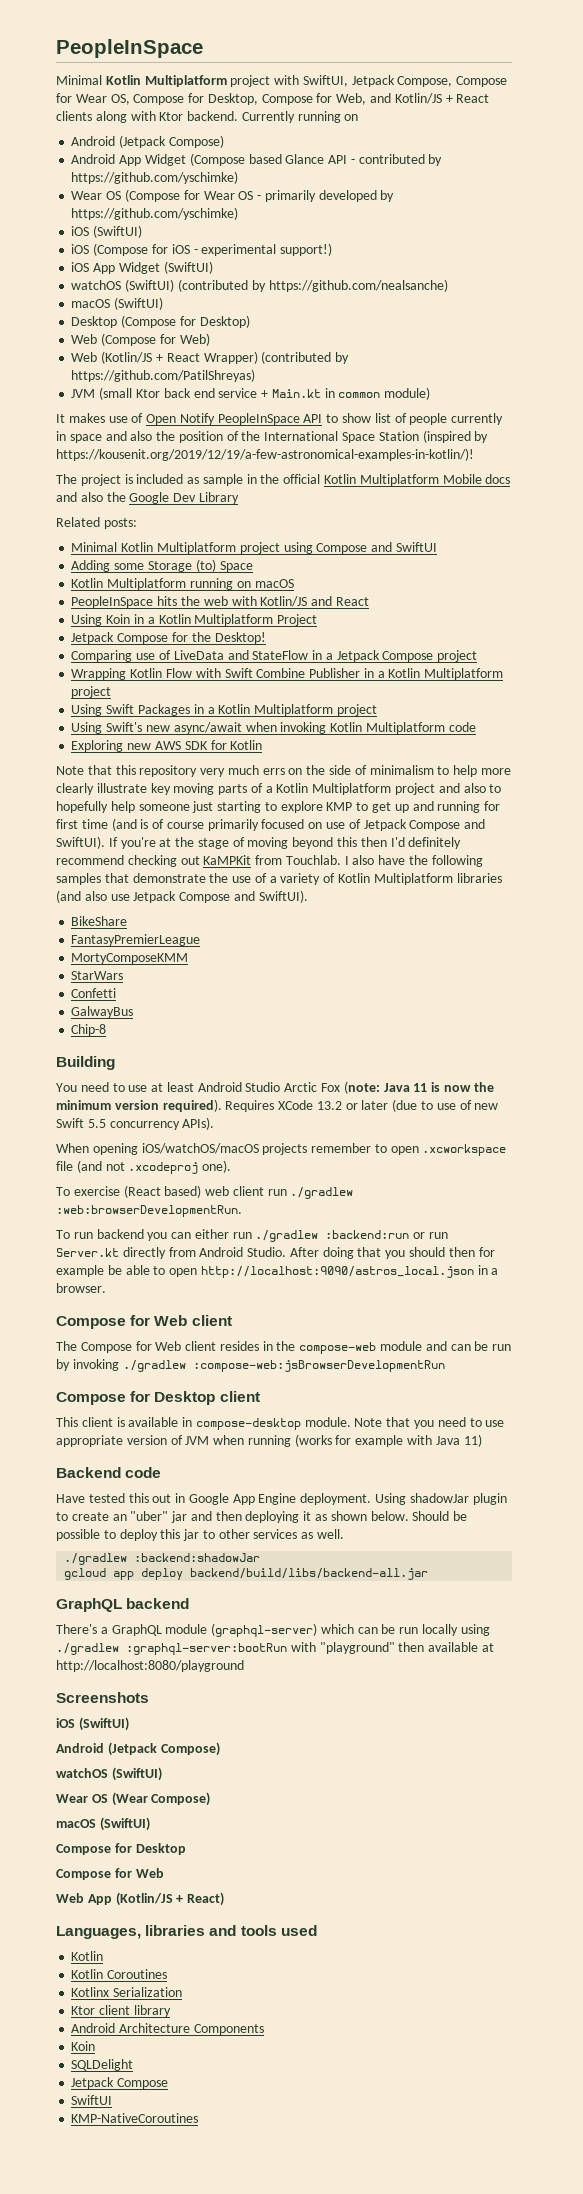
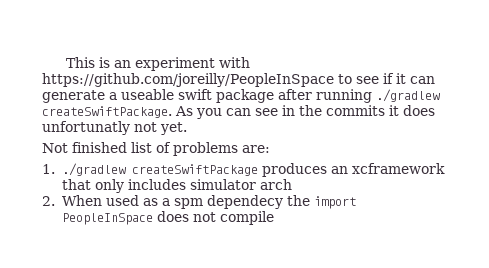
[56,39,203,58] [56,75,508,87] [56,93,490,105] [56,111,359,123] [71,135,224,148] [71,153,443,166] [71,171,239,184] [71,189,395,202] [71,207,239,220] [71,225,143,238] [71,243,333,256] [71,261,213,274] [71,279,448,292] [71,297,164,310] [71,315,250,328] [71,333,210,346] [71,351,350,364] [71,369,256,382] [71,387,431,400] [56,413,504,425] [56,430,489,443] [56,448,474,461] [56,474,511,486] [56,492,239,504] [56,517,137,529] [71,542,437,554] [71,559,253,572] [71,578,294,590] [71,596,369,608] [71,614,318,626] [71,632,266,644] [71,650,478,662] [71,668,504,680] [71,686,112,698] [71,704,377,716] [71,722,476,734] [71,740,263,752] [56,765,511,777] [56,783,502,795] [56,801,501,813] [56,818,486,831] [56,836,462,849] [56,855,483,867] [56,873,502,885] [56,890,308,903] [71,916,128,926] [71,934,201,946] [71,953,189,964] [71,971,124,980] [71,988,117,998] [71,1006,134,1018] [71,1024,107,1036] [56,1056,115,1070] [56,1081,494,1094] [56,1099,499,1112] [56,1117,215,1130] [56,1143,507,1156] [56,1160,232,1174] [56,1185,354,1199] [56,1205,242,1217] [56,1229,449,1242] [56,1247,495,1259] [56,1265,499,1278] [56,1283,106,1293] [56,1315,232,1329] [56,1341,512,1354] [56,1359,445,1372] [56,1391,260,1405] [56,1417,505,1430] [56,1434,482,1447] [56,1467,162,1478] [56,1493,507,1505] [56,1511,468,1523] [56,1529,345,1541] [64,1553,261,1565] [64,1568,429,1580] [56,1598,190,1612] [56,1623,490,1637] [56,1642,494,1655] [56,1660,244,1672] [56,1692,149,1703] [56,1717,129,1731] [56,1742,220,1756] [56,1767,162,1781] [56,1792,211,1806] [56,1817,150,1831] [56,1843,186,1855] [56,1868,164,1880] [56,1892,225,1906] [56,1925,317,1939] [71,1951,104,1961] [71,1969,168,1979] [71,1987,183,1997] [71,2005,171,2017] [71,2023,264,2035] [71,2041,96,2051] [71,2059,134,2071] [71,2077,169,2089] [71,2095,113,2105] [71,2113,199,2123] PeopleInSpace // Minimal Kotlin Multiplatform project with SwiftUI, Jetpack Compose, Compose for Wear OS, Compose for Desktop, Compose for Web, and Kotlin/JS + React clients along with Ktor backend. Currently running on // Android (Jetpack Compose) // Android App Widget (Compose based Glance API - contributed by https://github.com/yschimke) // Wear OS (Compose for Wear OS - primarily developed by https://github.com/yschimke) // iOS (SwiftUI) // iOS (Compose for iOS - experimental support!) // iOS App Widget (SwiftUI) // watchOS (SwiftUI) (contributed by https://github.com/nealsanche) // macOS (SwiftUI) // Desktop (Compose for Desktop) // Web (Compose for Web) // Web (Kotlin/JS + React Wrapper) (contributed by https://github.com/PatilShreyas) // JVM (small Ktor back end service + Main.kt in common module) // It makes use of Open Notify PeopleInSpace API to show list of people currently in space and also the position of the International Space Station (inspired by https://kousenit.org/2019/12/19/a-few-astronomical-examples-in-kotlin/)! // The project is included as sample in the official Kotlin Multiplatform Mobile docs and also the Google Dev Library // Related posts: // Minimal Kotlin Multiplatform project using Compose and SwiftUI // Adding some Storage (to) Space // Kotlin Multiplatform running on macOS // PeopleInSpace hits the web with Kotlin/JS and React // Using Koin in a Kotlin Multiplatform Project // Jetpack Compose for the Desktop! // Comparing use of LiveData and StateFlow in a Jetpack Compose project // Wrapping Kotlin Flow with Swift Combine Publisher in a Kotlin Multiplatform project // Using Swift Packages in a Kotlin Multiplatform project // Using Swift's new async/await when invoking Kotlin Multiplatform code // Exploring new AWS SDK for Kotlin // Note that this repository very much errs on the side of minimalism to help more clearly illustrate key moving parts of a Kotlin Multiplatform project and also to hopefully help someone just starting to explore KMP to get up and running for first time (and is of course primarily focused on use of Jetpack Compose and SwiftUI). If you're at the stage of moving beyond this then I'd definitely recommend checking out KaMPKit from Touchlab. I also have the following samples that demonstrate the use of a variety of Kotlin Multiplatform libraries (and also use Jetpack Compose and SwiftUI). // BikeShare // FantasyPremierLeague // MortyComposeKMM // StarWars // Confetti // GalwayBus // Chip-8 // Building // You need to use at least Android Studio Arctic Fox (note: Java 11 is now the minimum version required). Requires XCode 13.2 or later (due to use of new Swift 5.5 concurrency APIs). // When opening iOS/watchOS/macOS projects remember to open .xcworkspace file (and not .xcodeproj one). // To exercise (React based) web client run ./gradlew :web:browserDevelopmentRun. // To run backend you can either run ./gradlew :backend:run or run Server.kt directly from Android Studio. After doing that you should then for example be able to open http://localhost:9090/astros_local.json in a browser. // Compose for Web client // The Compose for Web client resides in the compose-web module and can be run by invoking ./gradlew :compose-web:jsBrowserDevelopmentRun // Compose for Desktop client // This client is available in compose-desktop module. Note that you need to use appropriate version of JVM when running (works for example with Java 11) // Backend code // Have tested this out in Google App Engine deployment. Using shadowJar plugin to create an "uber" jar and then deploying it as shown below. Should be possible to deploy this jar to other services as well. // ./gradlew :backend:shadowJar // gcloud app deploy backend/build/libs/backend-all.jar // GraphQL backend // There's a GraphQL module (graphql-server) which can be run locally using ./gradlew :graphql-server:bootRun with "playground" then available at http://localhost:8080/playground // Screenshots // iOS (SwiftUI) // Android (Jetpack Compose) // watchOS (SwiftUI) // Wear OS (Wear Compose) // macOS (SwiftUI) // Compose for Desktop // Compose for Web // Web App (Kotlin/JS + React) // Languages, libraries and tools used // Kotlin // Kotlin Coroutines // Kotlinx Serialization // Ktor client library // Android Architecture Components // Koin // SQLDelight // Jetpack Compose // SwiftUI // KMP-NativeCoroutines -> [66,57,251,71] [42,73,435,87] [42,89,440,103] [42,105,435,119] [42,121,187,135] [42,142,270,156] [42,163,446,177] [62,179,293,193] [42,195,357,209] [62,211,275,225] This is an experiment with https://github.com/joreilly/PeopleInSpace to see if it can generate a useable swift package after running ./gradlew createSwiftPackage. As you can see in the commits it does unfortunatly not yet. // Not finished list of problems are: // 1. ./gradlew createSwiftPackage produces an xcframework that only includes simulator arch // 2. When used as a spm dependecy the import PeopleInSpace does not compile

